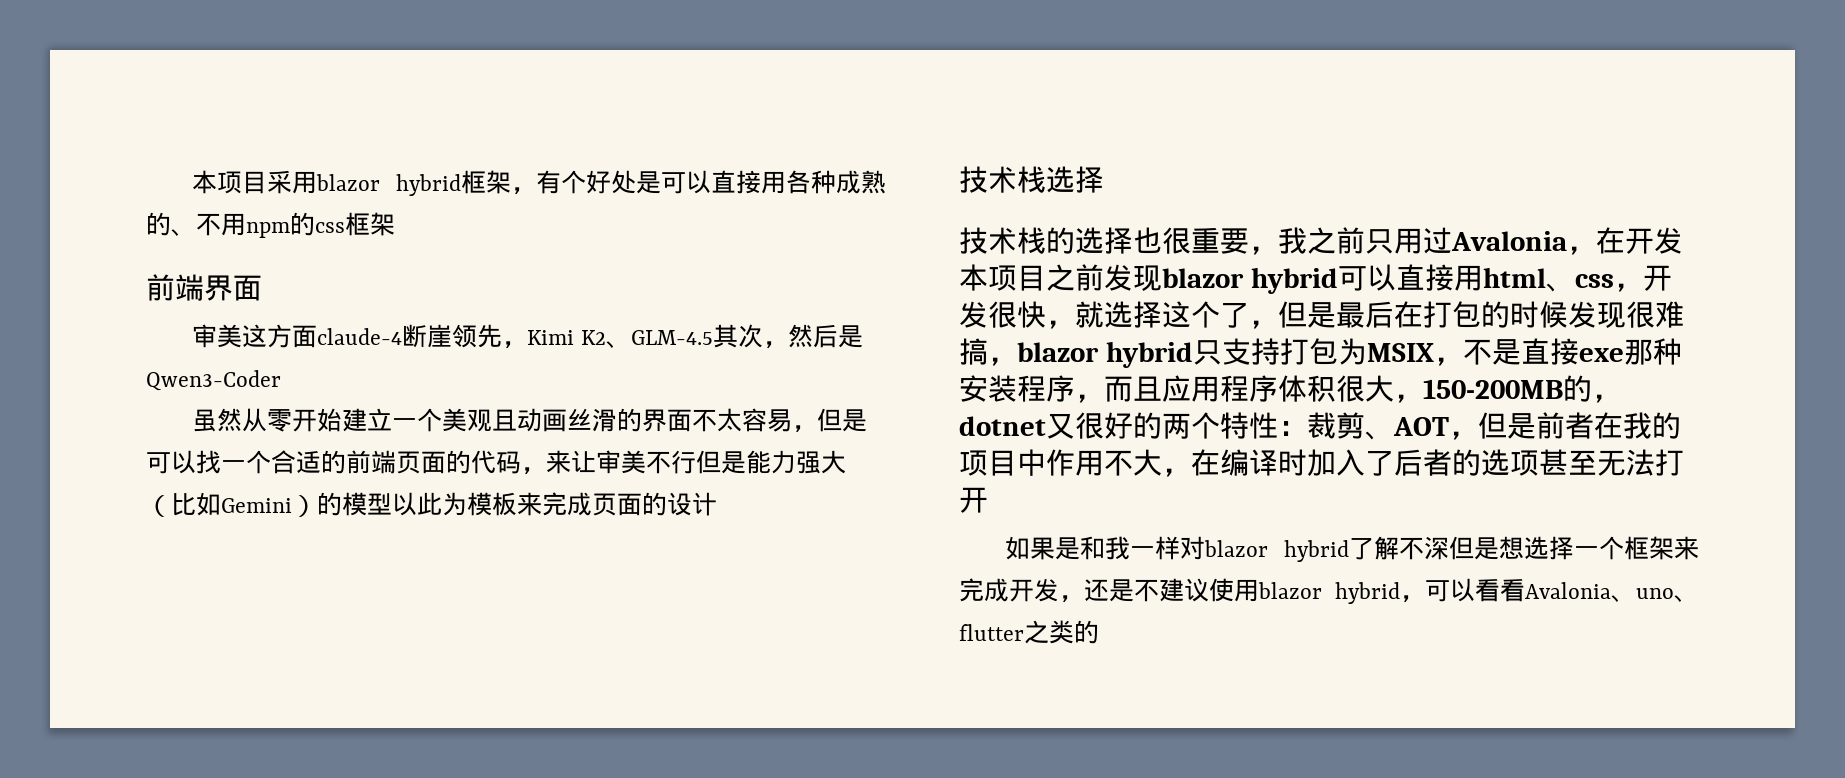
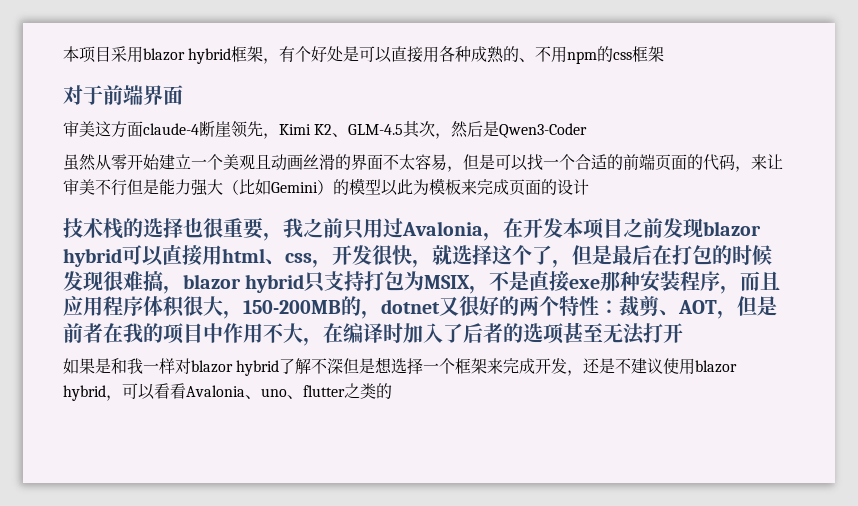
(395, 224) none -> [63,85,103,105] 对于
[959,166,1104,193] // 技术栈选择 -> (589, 187) none

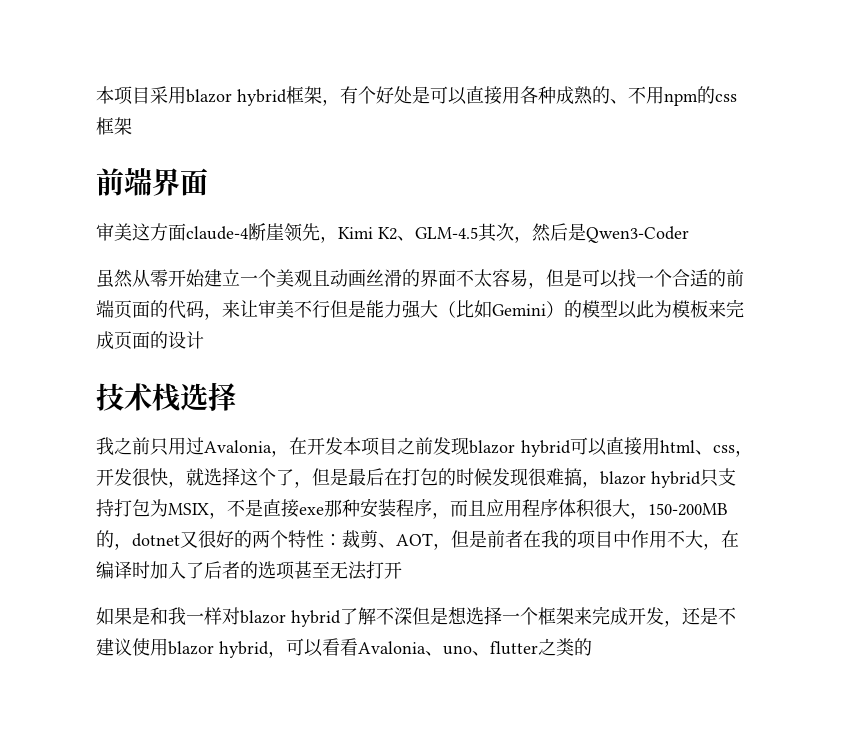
[63,85,103,105] 对于 -> (132, 126) none
[123,218,283,241] 的选择也很重要， -> [180,382,236,411] 选择 //

